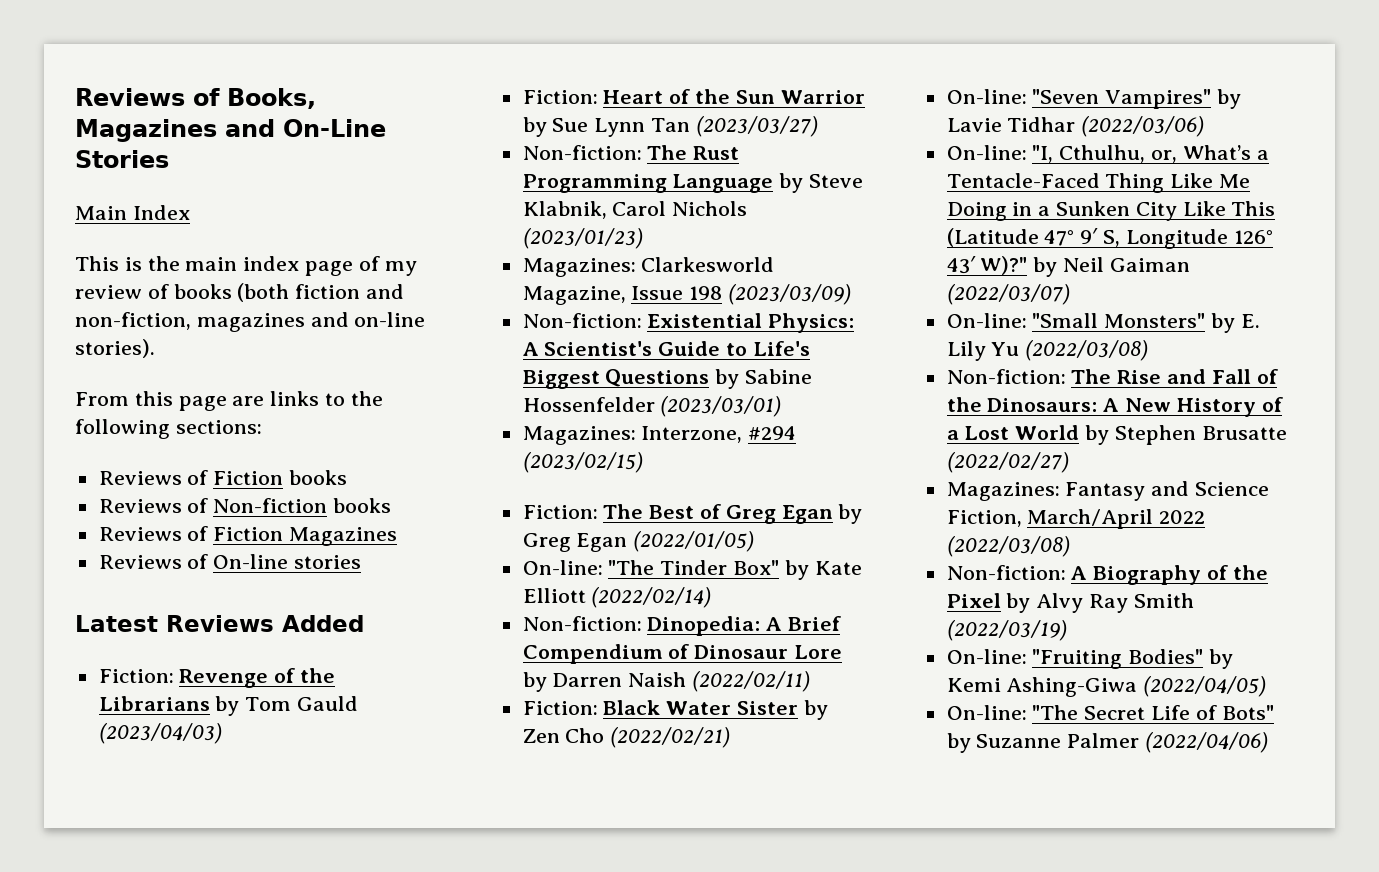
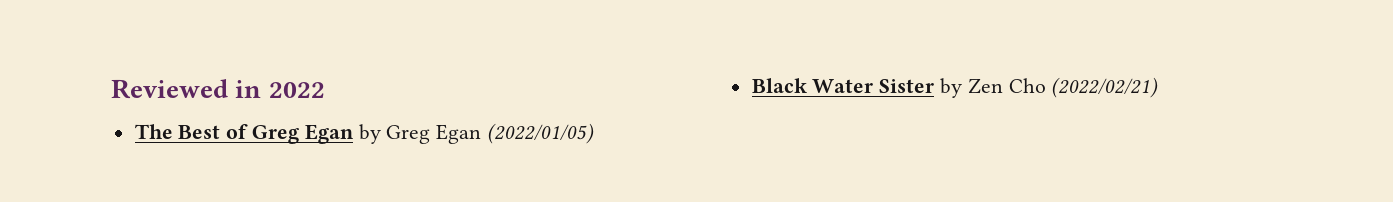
[75,88,316,109] [75,119,386,142] [75,150,169,168] [75,205,190,220] [75,256,417,276] [75,283,405,302] [75,312,426,332] [75,339,155,358] [75,391,383,411] [75,419,262,439] [98,470,348,485] [98,498,392,513] [98,526,398,546] [98,554,362,569] [75,615,364,632] [98,668,336,688] [98,696,359,716] [98,723,222,744] [522,89,865,104] [522,116,818,137] [522,145,740,160] [522,173,864,193] [522,201,748,219] [522,228,643,249] [522,257,775,277] [522,284,852,305] [522,313,855,333] [522,341,810,356] [522,369,813,389] [522,396,782,417] [522,426,797,445] [522,452,643,473] [522,505,598,519] Reviews of Books, Magazines and On-Line Stories // Main Index // This is the main index page of my review of books (both fiction and non-fiction, magazines and on-line stories). // From this page are links to the following sections: // Reviews of Fiction books // Reviews of Non-fiction books // Reviews of Fiction Magazines // Reviews of On-line stories // Latest Reviews Added // Fiction: Revenge of the Librarians by Tom Gauld (2023/04/03) // Fiction: Heart of the Sun Warrior by Sue Lynn Tan (2023/03/27) // Non-fiction: The Rust Programming Language by Steve Klabnik, Carol Nichols (2023/01/23) // Magazines: Clarkesworld Magazine, Issue 198 (2023/03/09) // Non-fiction: Existential Physics: A Scientist's Guide to Life's Biggest Questions by Sabine Hossenfelder (2023/03/01) // Magazines: Interzone, #294 (2023/02/15) // Fiction: -> [111,79,325,99] Reviewed in 2022 //
[522,560,862,580] [522,587,712,608] [522,616,842,636] [522,644,843,664] [522,671,811,692] [522,701,598,715] On-line: "The Tinder Box" by Kate Elliott (2022/02/14) // Non-fiction: Dinopedia: A Brief Compendium of Dinosaur Lore by Darren Naish (2022/02/11) // Fiction: -> (595, 133) none
[946,89,1242,109] [946,116,1205,137] [946,145,1269,163] [946,173,1251,193] [946,201,1276,221] [946,228,1273,249] [946,256,1190,277] [946,284,1070,305] [946,313,1260,333] [946,340,1149,361] [946,369,1278,384] [946,397,1283,417] [946,425,1287,445] [946,452,1069,473] [946,481,1270,501] [946,509,1206,529] [946,536,1070,557] [946,565,1268,585] [946,593,1194,613] [946,620,1067,641] [946,649,1234,669] [946,676,1267,697] [946,705,1274,720] [946,732,1269,753] // On-line: "Seven Vampires" by Lavie Tidhar (2022/03/06) // On-line: "I, Cthulhu, or, What’s a Tentacle-Faced Thing Like Me Doing in a Sunken City Like This (Latitude 47° 9′ S, Longitude 126° 43′ W)?" by Neil Gaiman (2022/03/07) // On-line: "Small Monsters" by E. Lily Yu (2022/03/08) // Non-fiction: The Rise and Fall of the Dinosaurs: A New History of a Lost World by Stephen Brusatte (2022/02/27) // Magazines: Fantasy and Science Fiction, March/April 2022 (2022/03/08) // Non-fiction: A Biography of the Pixel by Alvy Ray Smith (2022/03/19) // On-line: "Fruiting Bodies" by Kemi Ashing-Giwa (2022/04/05) // On-line: "The Secret Life of Bots" by Suzanne Palmer (2022/04/06) -> (1159, 87) none

